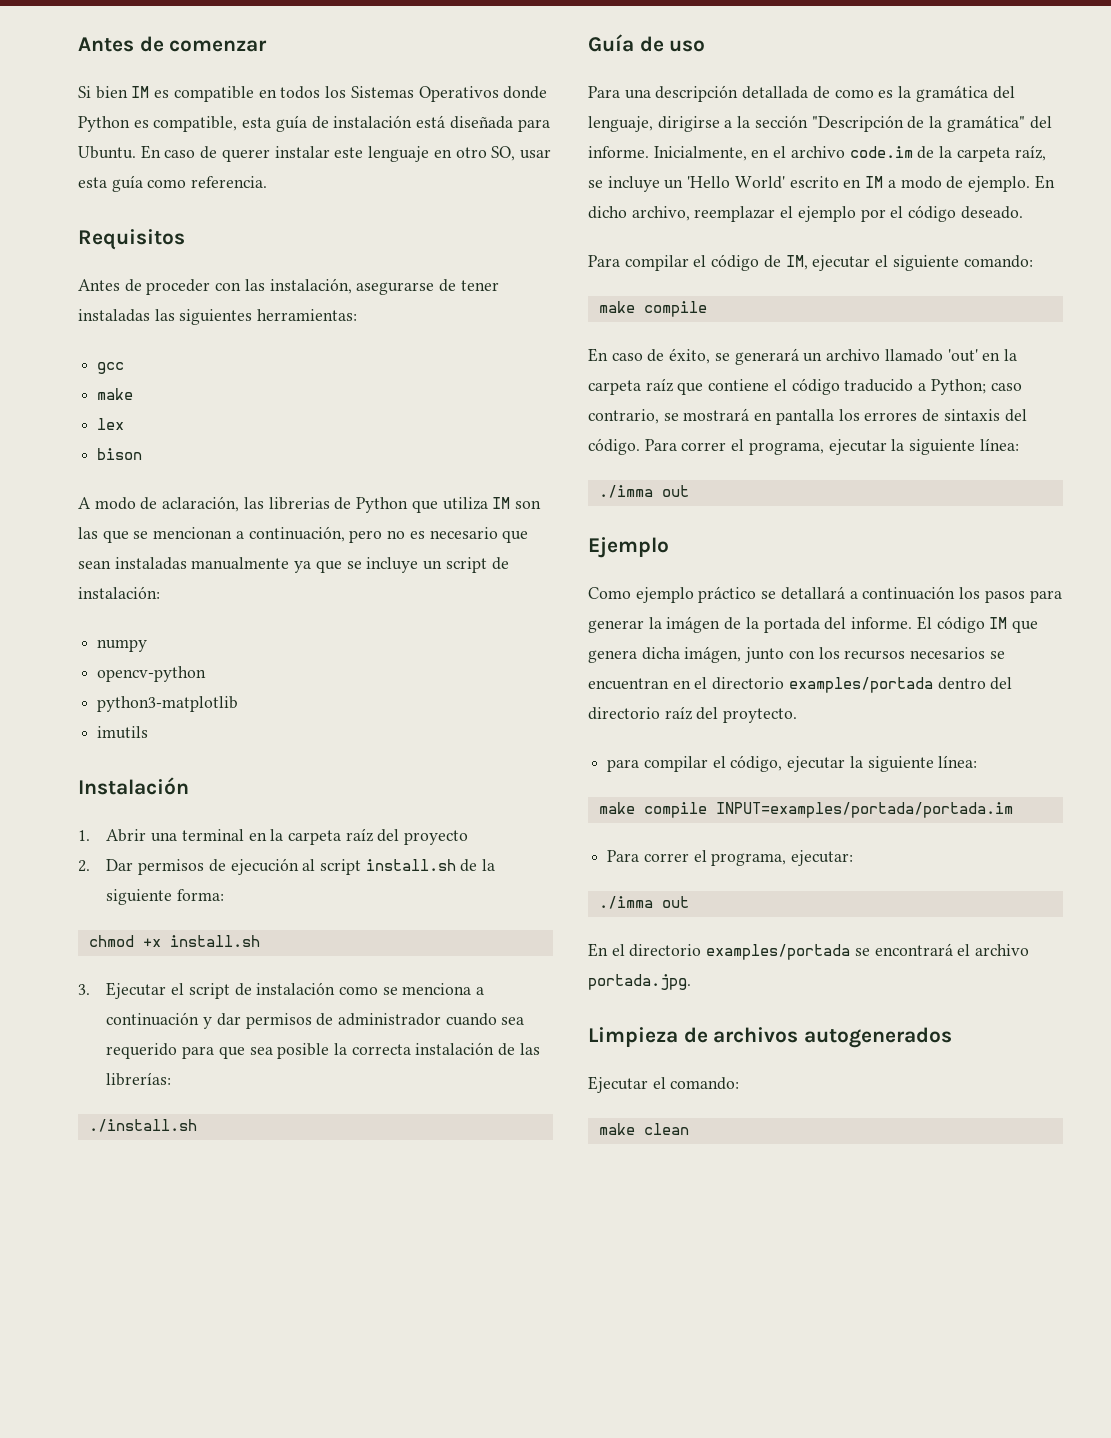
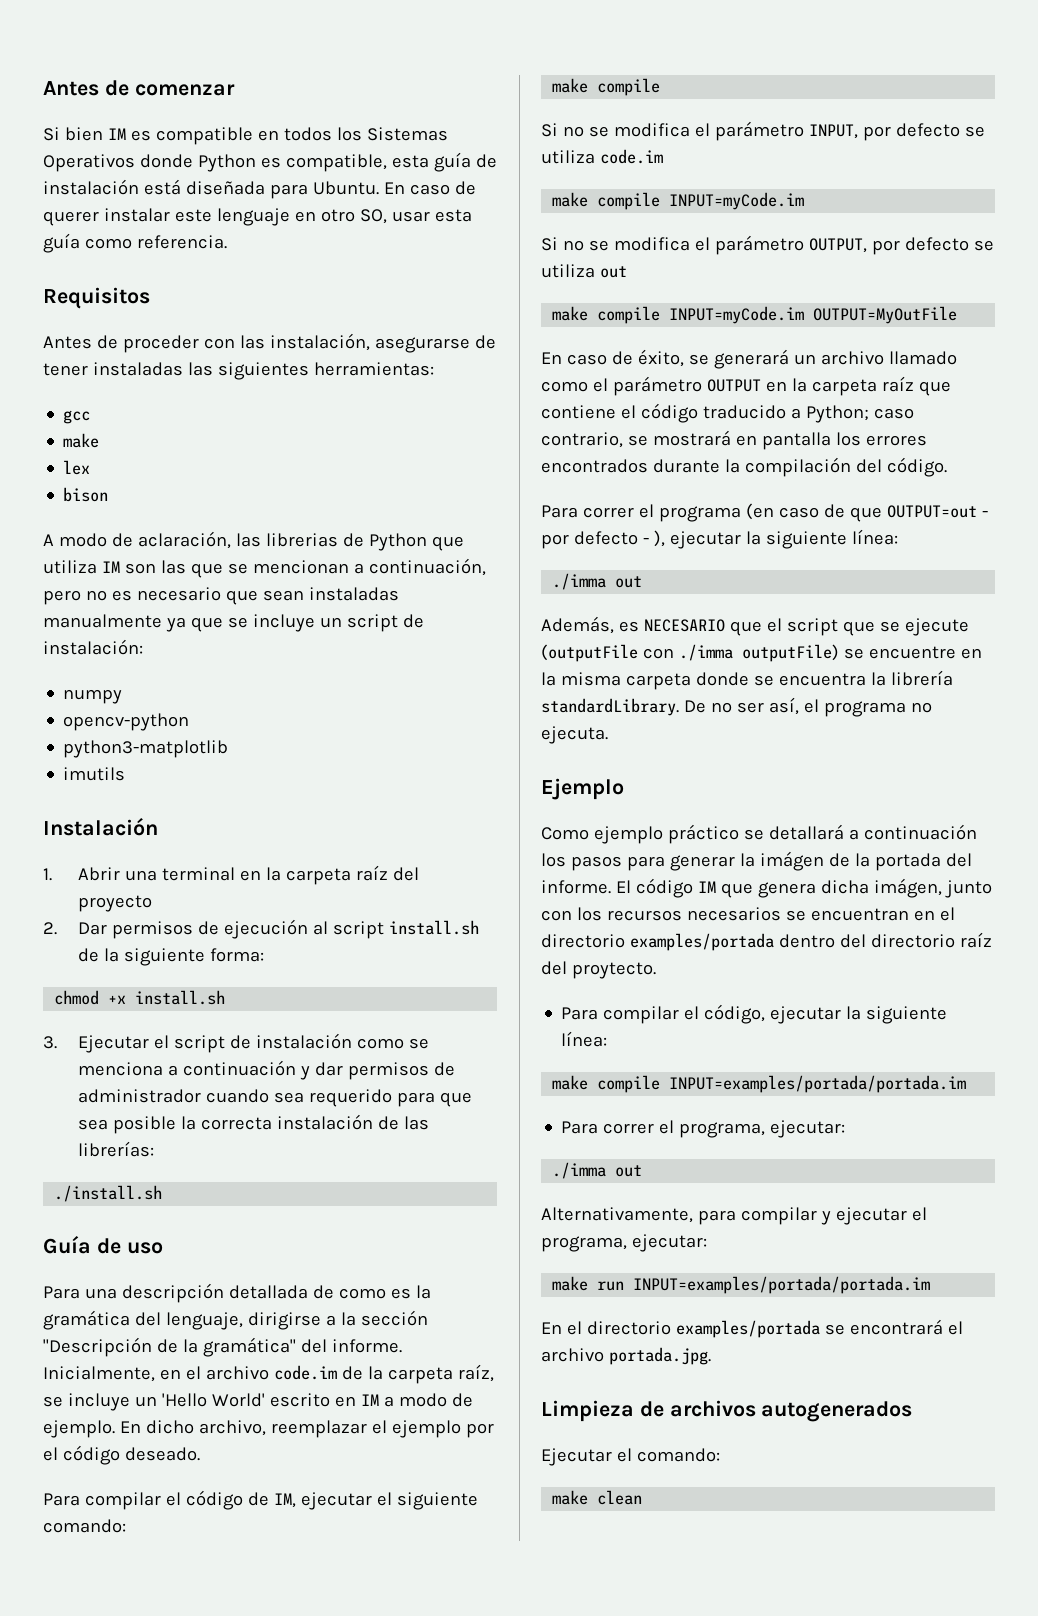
(707, 309) none -> [541,121,985,141] [541,149,663,164] [552,192,805,210] [541,235,994,255] [541,264,627,278] [552,306,958,324] // Si no se modifica el parámetro INPUT, por defecto se utiliza code.im // make compile INPUT=myCode.im // Si no se modifica el parámetro OUTPUT, por defecto se utiliza out // make compile INPUT=myCode.im OUTPUT=MyOutFile
[947,349,978,362] 'out' -> [541,376,761,396] como el parámetro OUTPUT
[922,409,1000,422] de sintaxis -> [541,457,851,477] encontrados durante la compilación
[644,439,824,455] Para correr el programa, -> [541,503,988,522] [541,530,665,549] // Para correr el programa (en caso de que OUTPUT=out - por defecto - ),
(689, 491) none -> [541,616,969,636] [541,644,982,662] [541,670,953,690] [541,697,932,717] [541,726,608,744] // Además, es NECESARIO que el script que se ejecute (outputFile con ./imma outputFile) se encuentre en la misma carpeta donde se encuentra la librería standardLibrary. De no ser así, el programa no ejecuta.
[607,759,640,772] para -> [561,1007,599,1020] Para
(689, 902) none -> [541,1207,927,1225] [541,1234,707,1252] [552,1276,931,1294] // Alternativamente, para compilar y ejecutar el programa, ejecutar: // make run INPUT=examples/portada/portada.im

